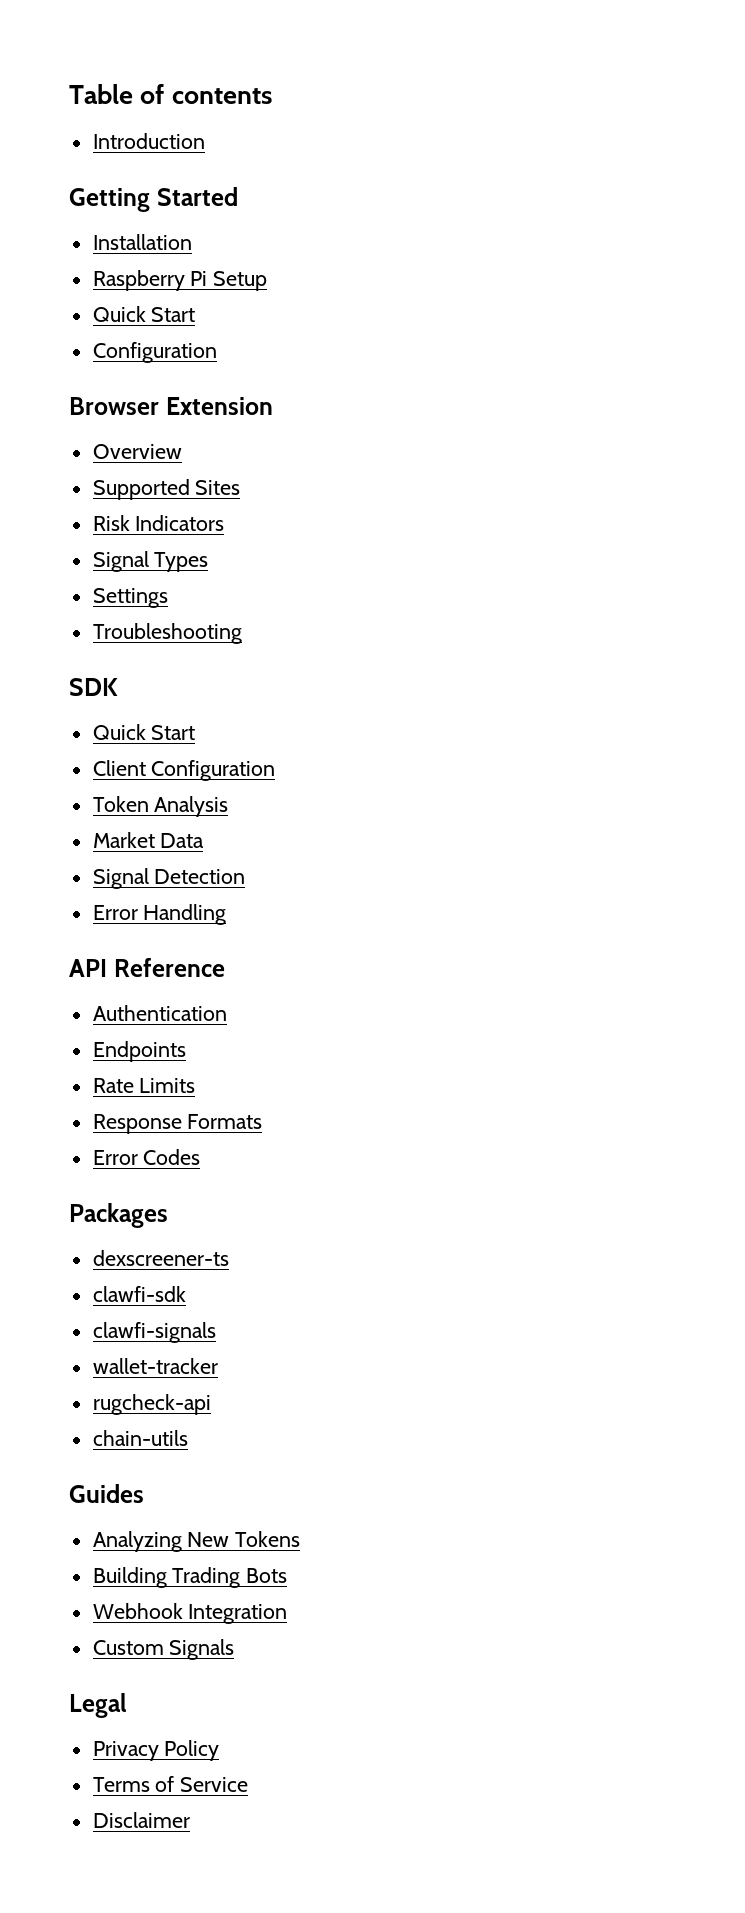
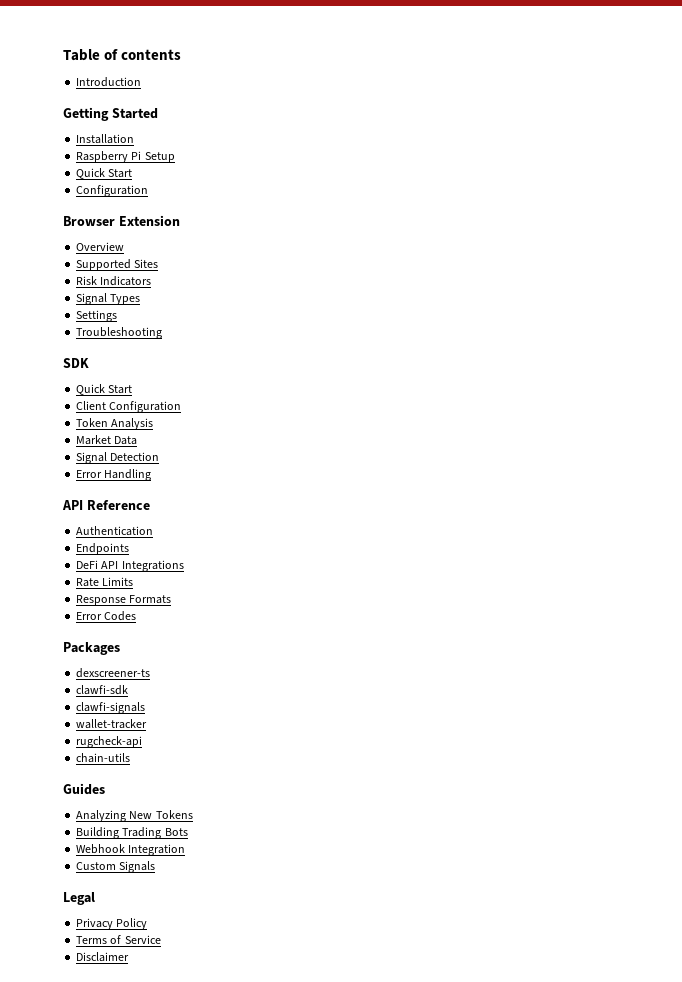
(186, 1051) none -> [76,560,184,572] // DeFi API Integrations

